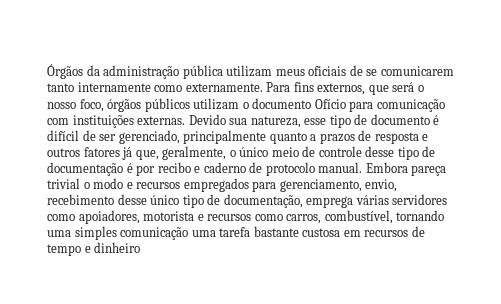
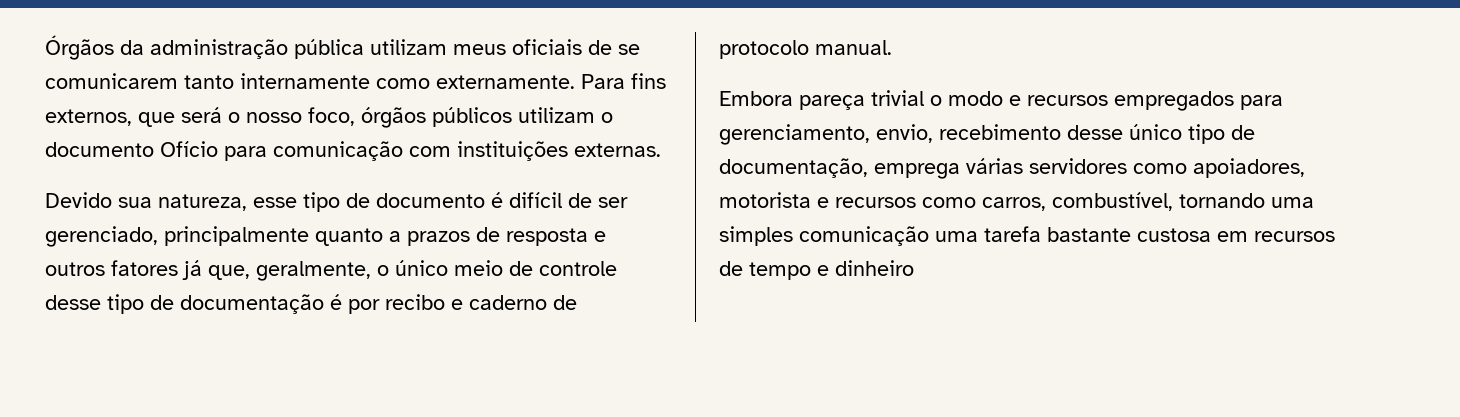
(186, 120) none -> (661, 150) //
(363, 167) none -> (892, 47) //

